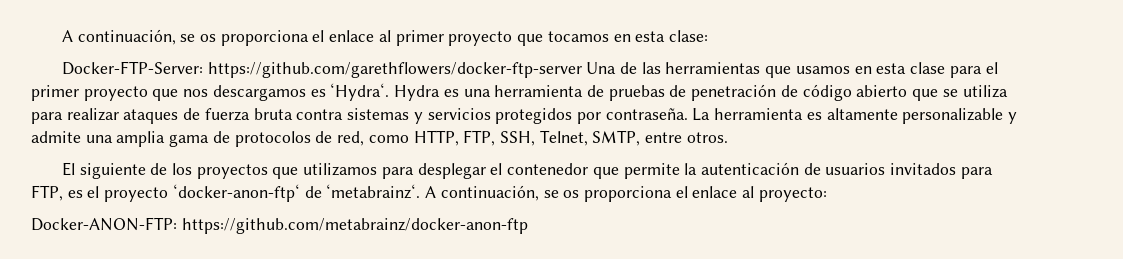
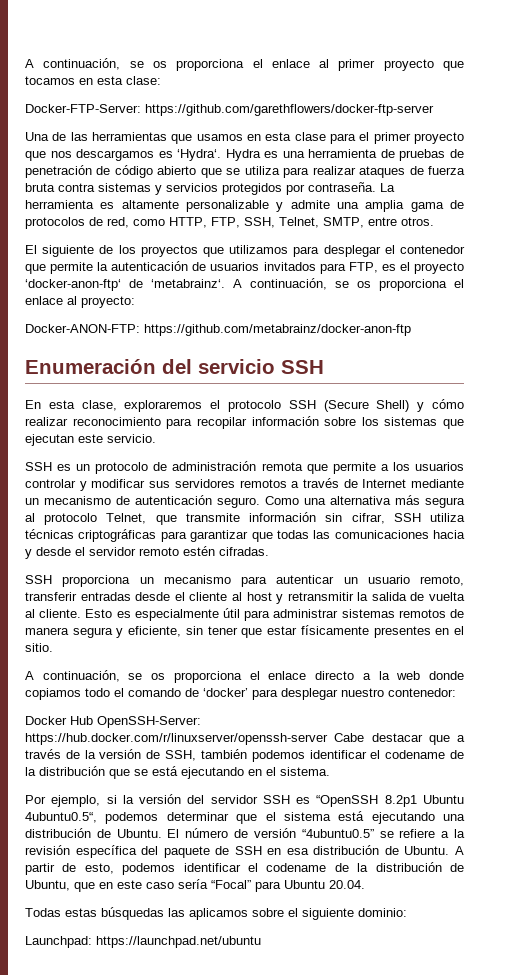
(582, 70) none -> (434, 110) //
(528, 226) none -> [25,359,324,374] [25,399,465,412] [25,416,464,429] [25,434,156,446] [25,461,464,474] [25,478,464,491] [25,495,465,508] [25,512,466,525] [25,529,465,542] [25,546,269,559] [25,575,464,587] [25,592,465,604] [25,608,464,621] [25,625,465,638] [25,643,53,652] [25,670,465,683] [25,688,456,700] [25,716,201,728] [25,733,465,745] [25,749,464,762] [25,766,330,779] [25,794,464,807] [25,811,465,824] [25,828,465,838] [25,845,465,858] [25,862,464,875] [25,879,365,892] [25,907,407,920] [25,936,261,948] // Enumeración del servicio SSH // En esta clase, exploraremos el protocolo SSH (Secure Shell) y cómo realizar reconocimiento para recopilar información sobre los sistemas que ejecutan este servicio. // SSH es un protocolo de administración remota que permite a los usuarios controlar y modificar sus servidores remotos a través de Internet mediante un mecanismo de autenticación seguro. Como una alternativa más segura al protocolo Telnet, que transmite información sin cifrar, SSH utiliza técnicas criptográficas para garantizar que todas las comunicaciones hacia y desde el servidor remoto estén cifradas. // SSH proporciona un mecanismo para autenticar un usuario remoto, transferir entradas desde el cliente al host y retransmitir la salida de vuelta al cliente. Esto es especialmente útil para administrar sistemas remotos de manera segura y eficiente, sin tener que estar físicamente presentes en el sitio. // A continuación, se os proporciona el enlace directo a la web donde copiamos todo el comando de ‘docker’ para desplegar nuestro contenedor: // Docker Hub OpenSSH-Server: https://hub.docker.com/r/linuxserver/openssh-server Cabe destacar que a través de la versión de SSH, también podemos identificar el codename de la distribución que se está ejecutando en el sistema. // Por ejemplo, si la versión del servidor SSH es “OpenSSH 8.2p1 Ubuntu 4ubuntu0.5“, podemos determinar que el sistema está ejecutando una distribución de Ubuntu. El número de versión “4ubuntu0.5” se refiere a la revisión específica del paquete de SSH en esa distribución de Ubuntu. A partir de esto, podemos identificar el codename de la distribución de Ubuntu, que en este caso sería “Focal” para Ubuntu 20.04. // Todas estas búsquedas las aplicamos sobre el siguiente dominio: // Launchpad: https://launchpad.net/ubuntu

